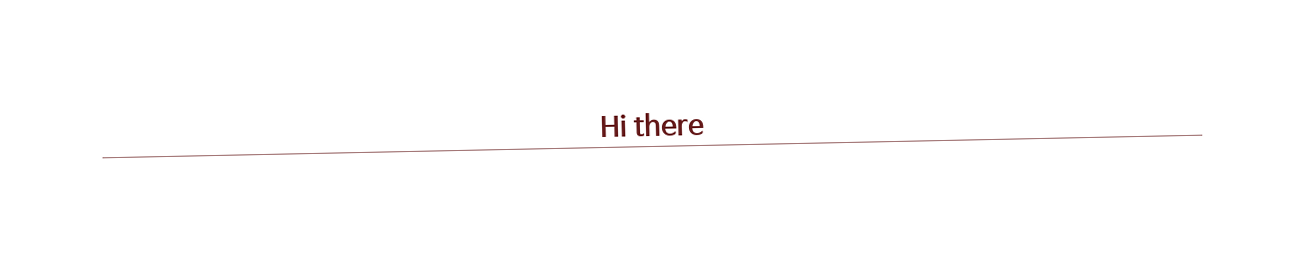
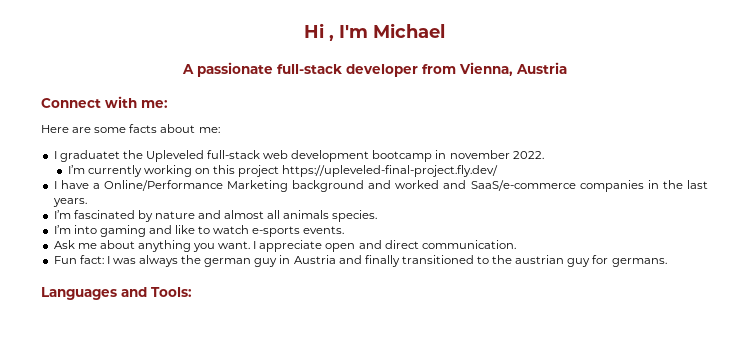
[633,111,706,137] there -> [329,23,445,41] [181,62,567,77] [41,96,168,108] [41,124,220,133] [53,150,544,162] [67,165,499,177] [53,180,708,192] [52,198,87,207] [53,210,378,222] [53,225,345,237] [53,240,516,252] [53,255,667,267] [41,287,192,300] , I'm Michael // A passionate full-stack developer from Vienna, Austria // Connect with me: // Here are some facts about me: // I graduatet the Upleveled full-stack web development bootcamp in november 2022. // I’m currently working on this project https://upleveled-final-project.fly.dev/ // I have a Online/Performance Marketing background and worked and SaaS/e-commerce companies in the last years. // I’m fascinated by nature and almost all animals species. // I’m into gaming and like to watch e-sports events. // Ask me about anything you want. I appreciate open and direct communication. // Fun fact: I was always the german guy in Austria and finally transitioned to the austrian guy for germans. // Languages and Tools:

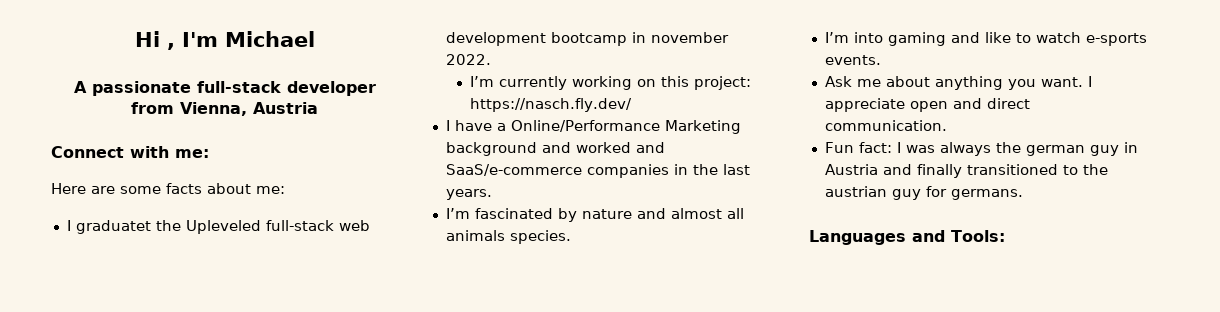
[238,165,499,177] project https://upleveled-final-project.fly.dev/ -> [693,76,751,90] [469,98,632,112] project: https://nasch.fly.dev/

